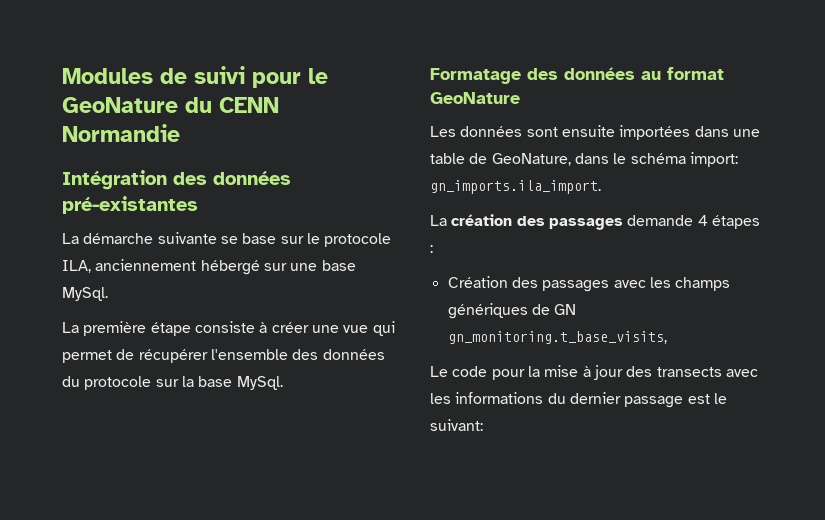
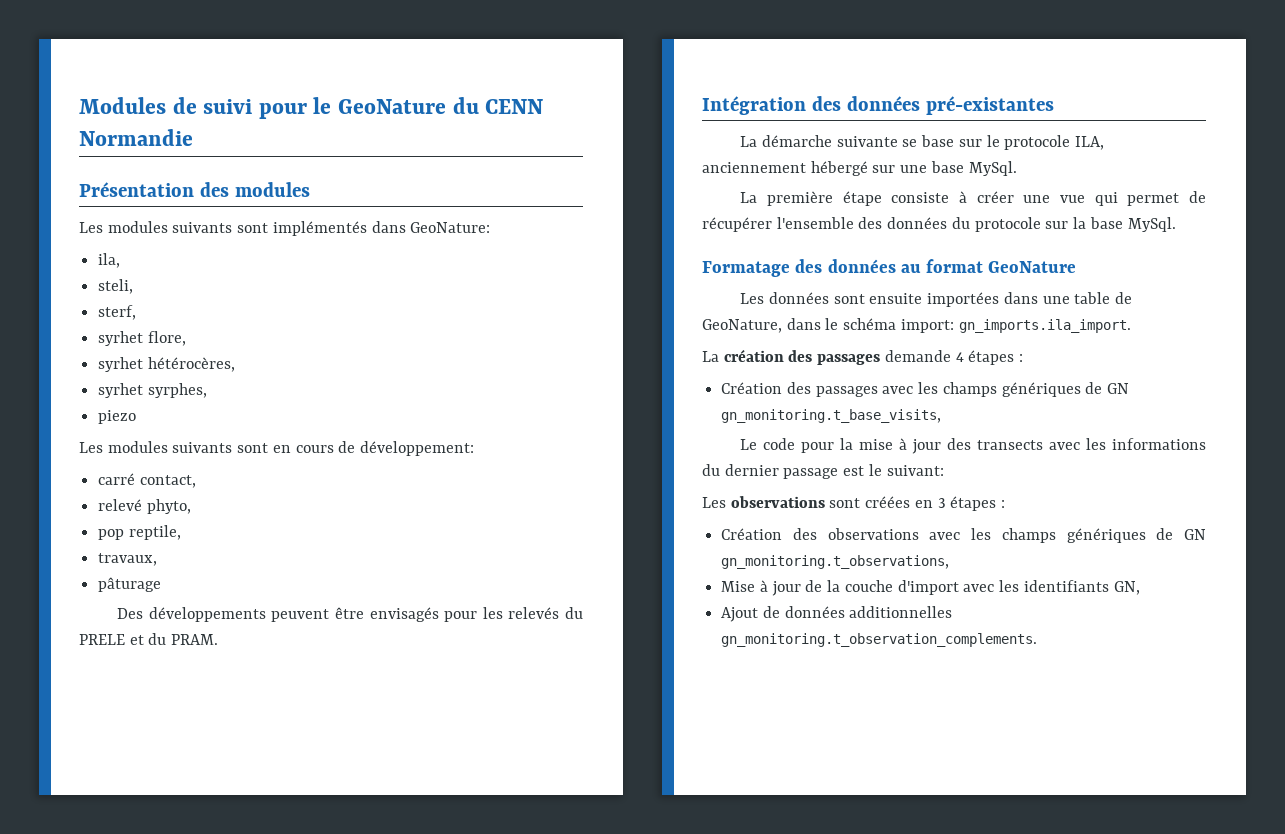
(180, 133) none -> [79,182,310,197] [79,221,491,236] [98,253,121,268] [98,279,134,294] [98,305,137,320] [98,331,186,346] [98,357,235,372] [98,383,207,398] [98,410,137,424] [79,441,475,456] [98,473,196,488] [98,499,191,514] [98,525,181,540] [98,553,158,566] [98,577,162,592] [117,607,583,622] [79,633,219,645] // Présentation des modules // Les modules suivants sont implémentés dans GeoNature: // ila, // steli, // sterf, // syrhet flore, // syrhet hétérocères, // syrhet syrphes, // piezo // Les modules suivants sont en cours de développement: // carré contact, // relevé phyto, // pop reptile, // travaux, // pâturage // Des développements peuvent être envisagés pour les relevés du PRELE et du PRAM.
(483, 425) none -> [702,496,1006,511] [721,528,1206,543] [721,555,950,569] [721,580,1140,596] [721,606,953,622] [721,633,1038,647] // Les observations sont créées en 3 étapes : // Création des observations avec les champs génériques de GN gn_monitoring.t_observations, // Mise à jour de la couche d'import avec les identifiants GN, // Ajout de données additionnelles gn_monitoring.t_observation_complements.

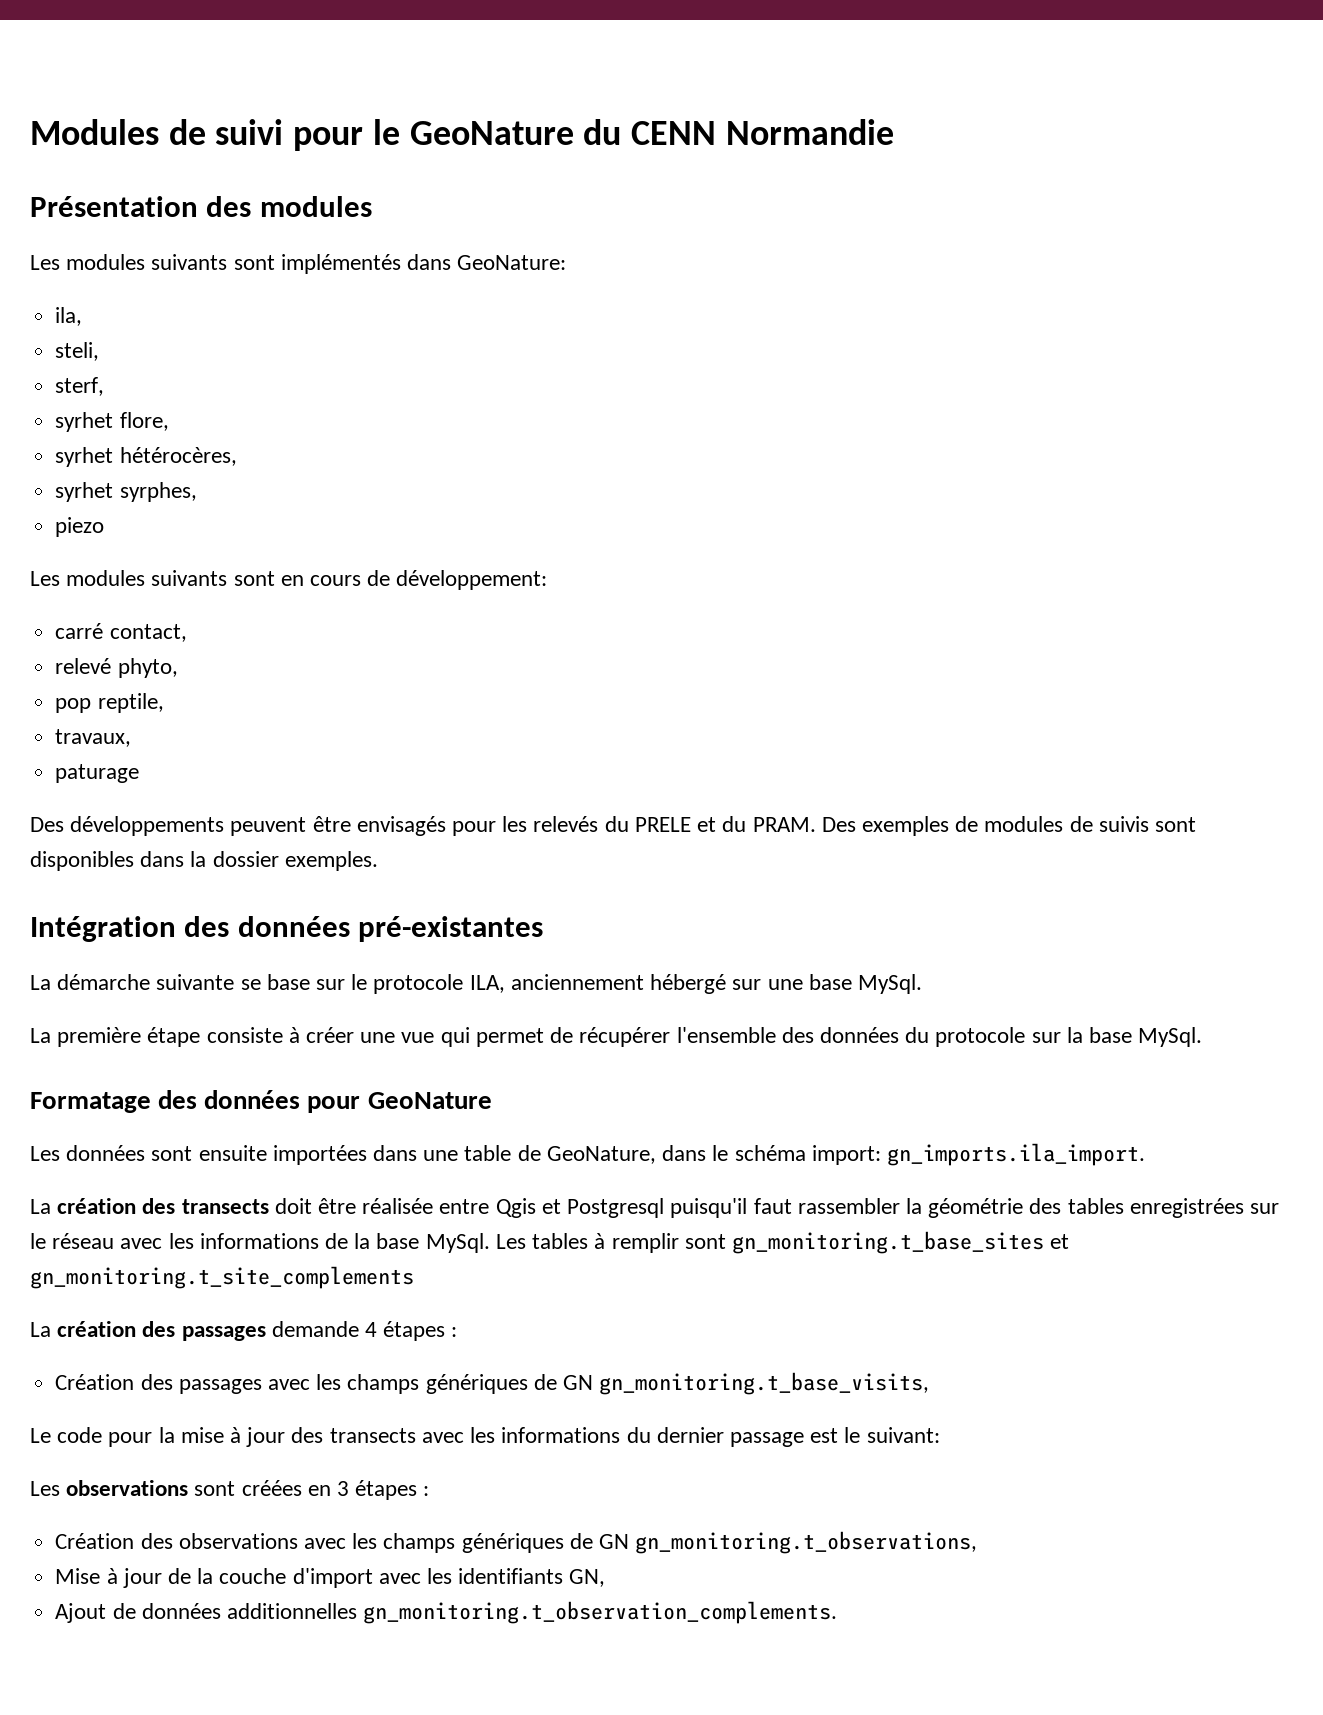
[98,577,162,592] pâturage -> [55,764,140,783] paturage
(219, 639) none -> [821,816,1196,836] [30,851,378,871] Des exemples de modules de suivis sont disponibles dans la dossier exemples.
[900,259,984,273] au format -> [307,1096,361,1113] pour
(1131, 326) none -> [30,1198,1279,1218] [30,1231,1070,1254] [30,1266,414,1289] // La création des transects doit être réalisée entre Qgis et Postgresql puisqu'il faut rassembler la géométrie des tables enregistrées sur le réseau avec les informations de la base MySql. Les tables à remplir sont gn_monitoring.t_base_sites et gn_monitoring.t_site_complements

